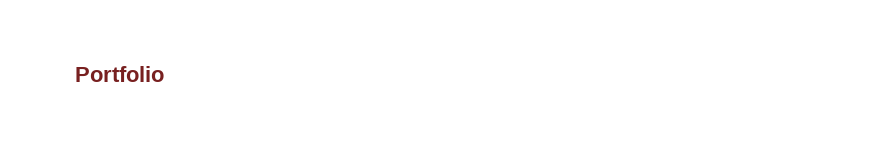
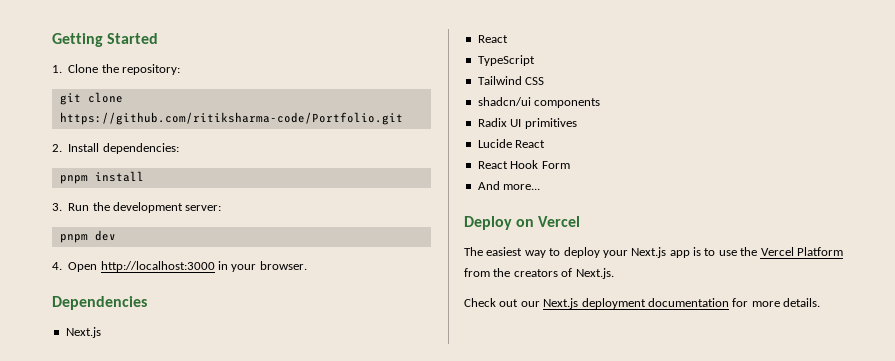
[75,66,164,82] Portfolio -> [52,33,159,47] [52,64,180,75] [59,92,123,105] [59,112,403,125] [52,143,179,154] [59,171,144,184] [52,202,222,213] [59,230,116,243] [52,261,307,272] [52,296,147,310] [65,327,101,338] [477,35,508,43] [477,55,535,66] [477,76,545,85] [477,97,601,108] [477,118,577,129] [477,139,546,148] [477,160,570,169] [477,181,541,190] [464,216,581,230] [464,247,843,258] [464,268,614,279] [464,298,820,309] Getting Started // 1. Clone the repository: // git clone https://github.com/ritiksharma-code/Portfolio.git // 2. Install dependencies: // pnpm install // 3. Run the development server: // pnpm dev // 4. Open http://localhost:3000 in your browser. // Dependencies // Next.js // React // TypeScript // Tailwind CSS // shadcn/ui components // Radix UI primitives // Lucide React // React Hook Form // And more... // Deploy on Vercel // The easiest way to deploy your Next.js app is to use the Vercel Platform from the creators of Next.js. // Check out our Next.js deployment documentation for more details.

